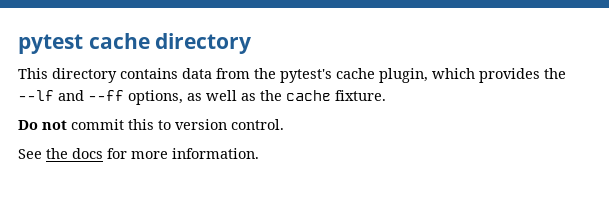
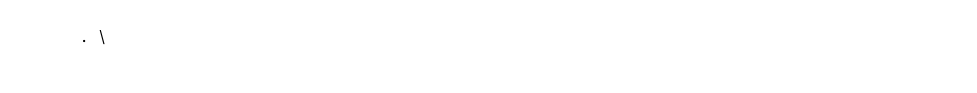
[18,33,252,54] [18,68,566,83] [18,90,386,105] [18,119,284,130] [18,148,259,159] pytest cache directory // This directory contains data from the pytest's cache plugin, which provides the --lf and --ff options, as well as the cache fixture. // Do not commit this to version control. // See the docs for more information. -> [80,30,107,45] . \

